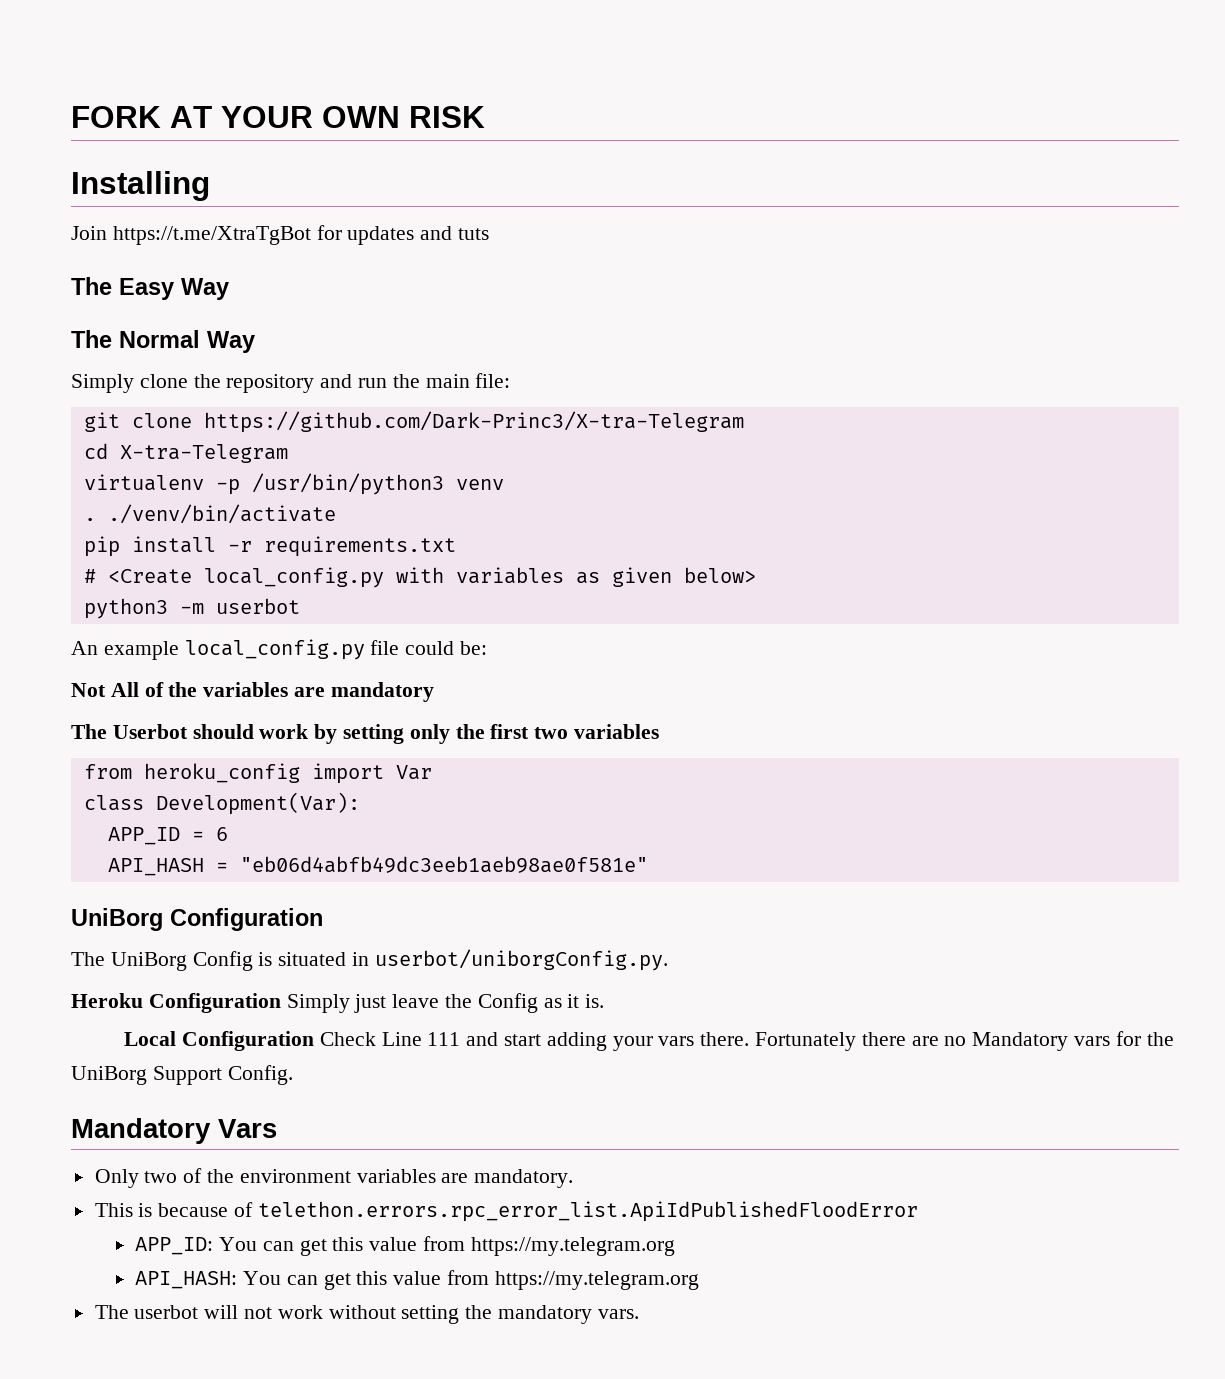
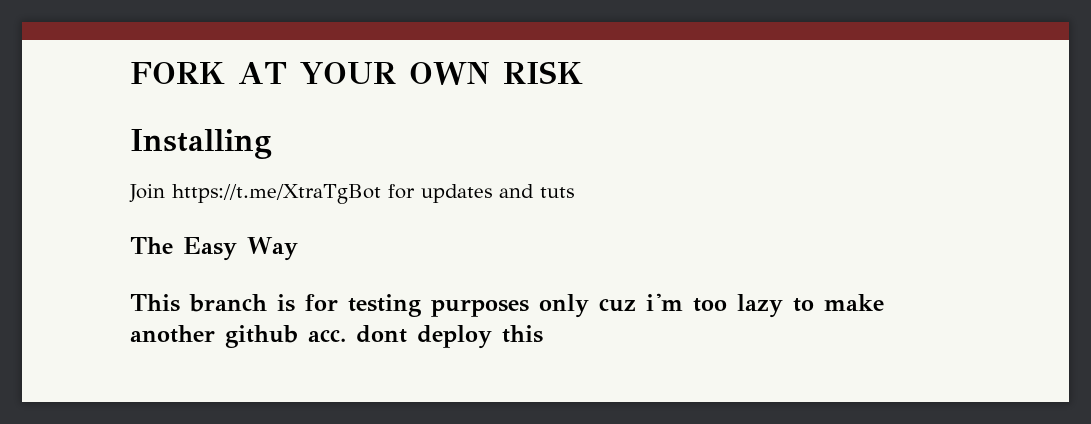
[71,330,255,353] [71,373,511,393] [83,411,744,433] [83,443,288,463] [83,473,504,495] [83,504,336,524] [83,536,456,557] [83,567,756,588] [83,598,300,619] [71,639,488,660] [71,682,434,702] [71,724,660,744] [83,763,432,784] [83,792,360,815] [107,827,228,845] [107,856,648,876] [71,908,323,931] [71,949,668,971] [71,993,605,1013] [124,1031,1174,1051] [71,1065,293,1085] [71,1118,277,1144] [94,1168,574,1188] [94,1201,918,1222] [135,1236,675,1256] [135,1270,699,1290] [94,1305,639,1324] The Normal Way // Simply clone the repository and run the main file: // git clone https://github.com/Dark-Princ3/X-tra-Telegram // cd X-tra-Telegram // virtualenv -p /usr/bin/python3 venv // . ./venv/bin/activate // pip install -r requirements.txt // # <Create local_config.py with variables as given below> // python3 -m userbot // An example local_config.py file could be: // Not All of the variables are mandatory // The Userbot should work by setting only the first two variables // from heroku_config import Var // class Development(Var): // APP_ID = 6 // API_HASH = "eb06d4abfb49dc3eeb1aeb98ae0f581e" // UniBorg Configuration // The UniBorg Config is situated in userbot/uniborgConfig.py. // Heroku Configuration Simply just leave the Config as it is. // Local Configuration Check Line 111 and start adding your vars there. Fortunately there are no Mandatory vars for the UniBorg Support Config. // Mandatory Vars // Only two of the environment variables are mandatory. // This is because of telethon.errors.rpc_error_list.ApiIdPublishedFloodError // APP_ID: You can get this value from https://my.telegram.org // API_HASH: You can get this value from https://my.telegram.org // The userbot will not work without setting the mandatory vars. -> [130,293,884,318] [130,325,543,349] This branch is for testing purposes only cuz i'm too lazy to make another github acc. dont deploy this

